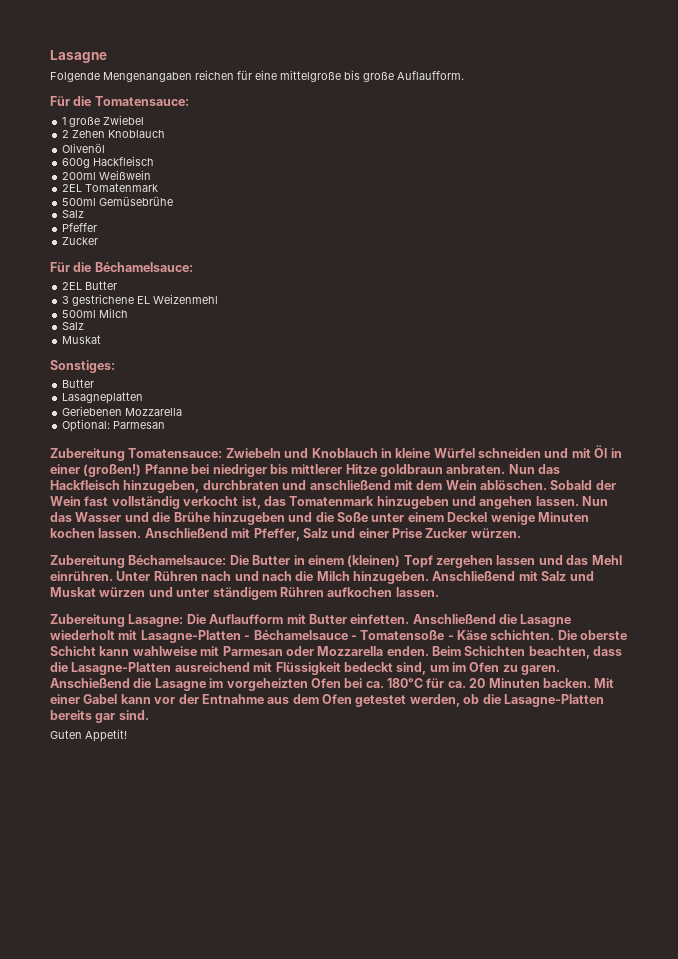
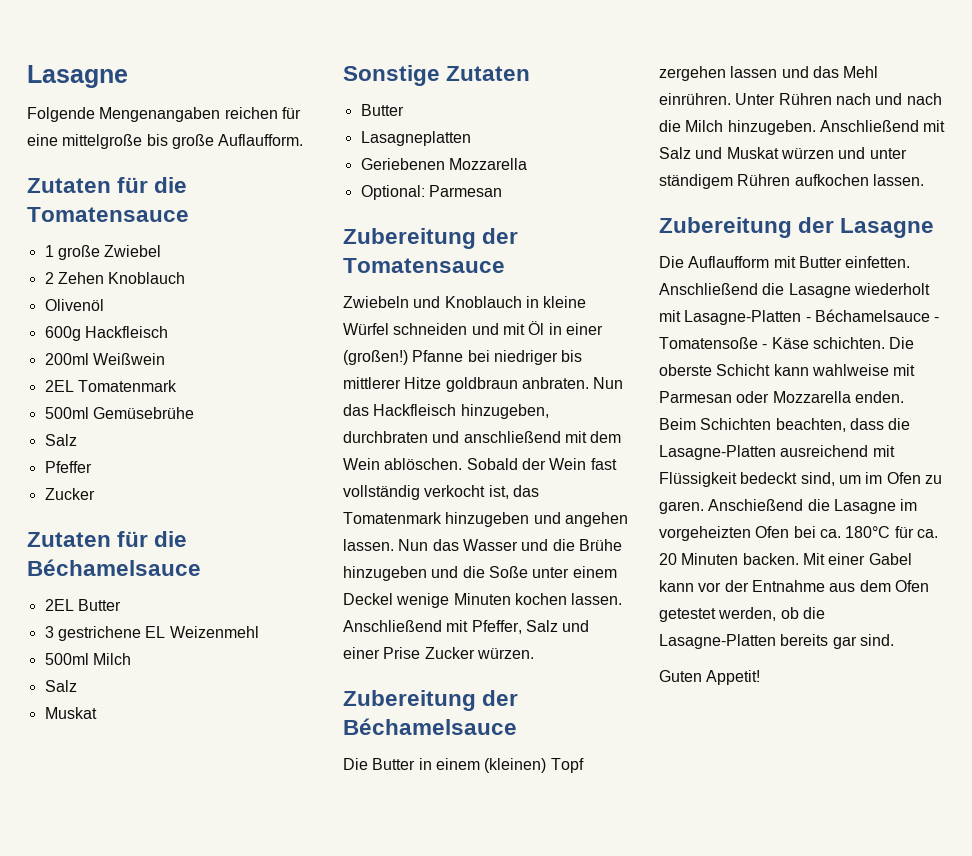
[50,96,189,106] Für die Tomatensauce: -> [27,177,188,193] [27,207,189,222] Zutaten für die Tomatensauce
[50,262,193,272] Für die Béchamelsauce: -> [27,531,188,547] [27,559,201,576] Zutaten für die Béchamelsauce
[50,360,115,373] Sonstiges: -> [343,65,531,86] Sonstige Zutaten
[128,448,223,458] Tomatensauce: -> [482,228,519,244] [343,258,505,273] der Tomatensauce //
[128,555,227,565] Béchamelsauce: -> [482,690,519,706] [343,718,517,735] der Béchamelsauce //
[128,614,184,627] Lasagne: -> [798,217,935,238] der Lasagne //

